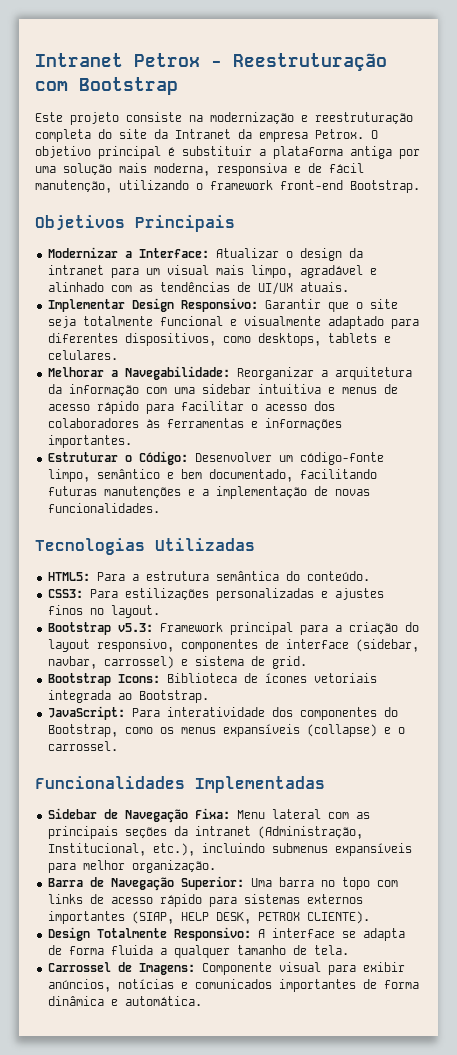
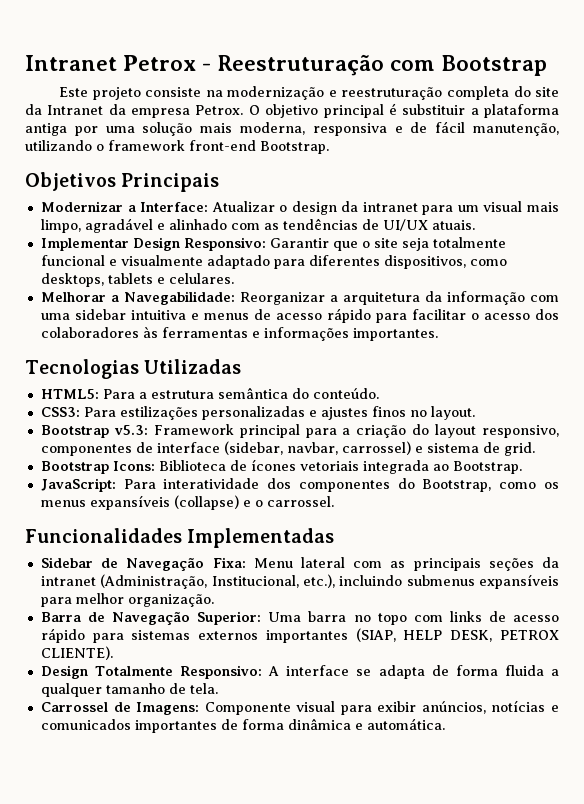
[47,451,384,465] [47,469,377,482] [47,486,370,499] [47,503,160,513] // Estruturar o Código: Desenvolver um código-fonte limpo, semântico e bem documentado, facilitando futuras manutenções e a implementação de novas funcionalidades. -> (438, 334) none

